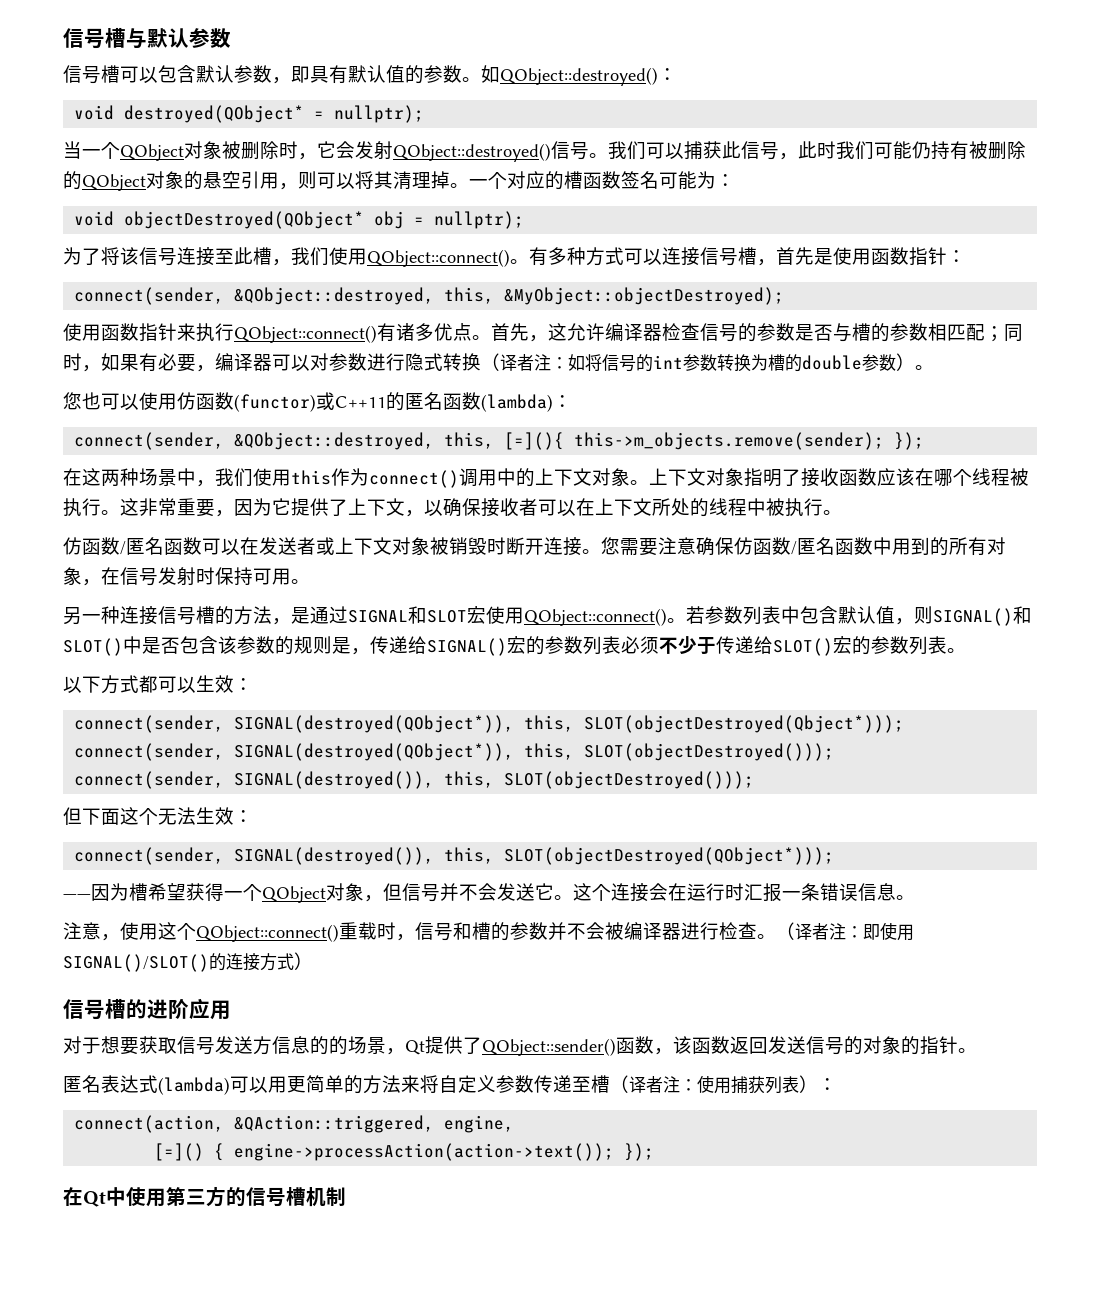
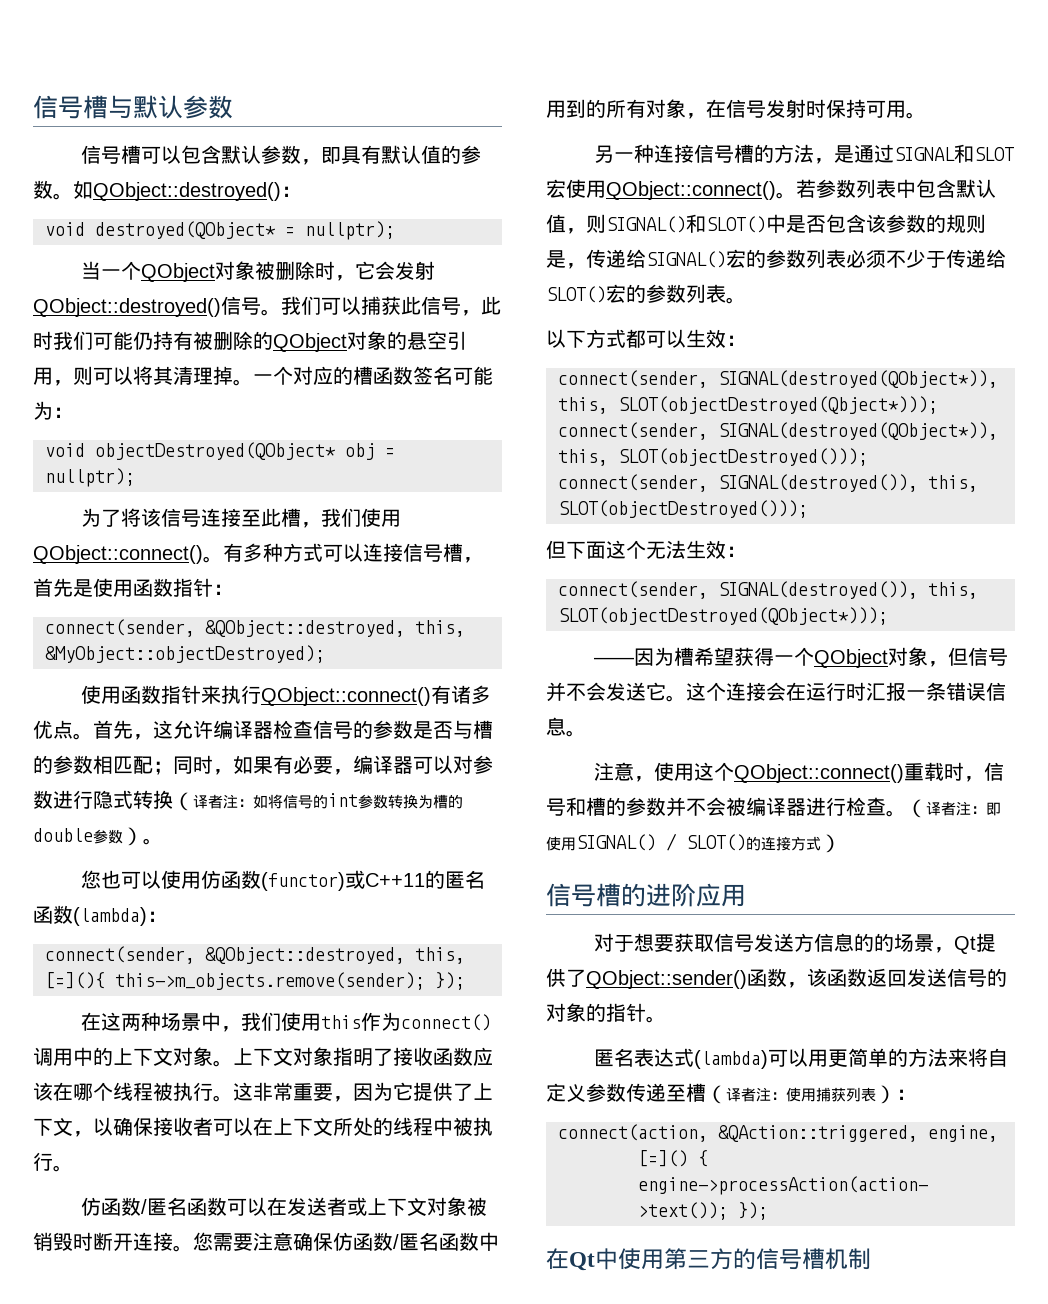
[63,954,209,972] SIGNAL()/SLOT() -> [576,833,746,851] SIGNAL() / SLOT()

